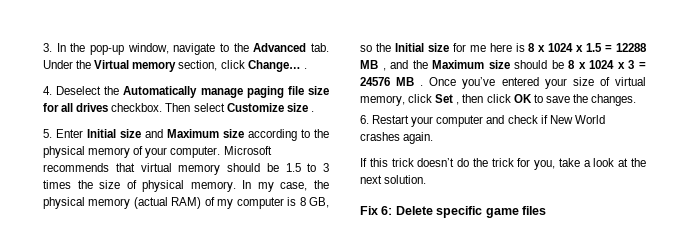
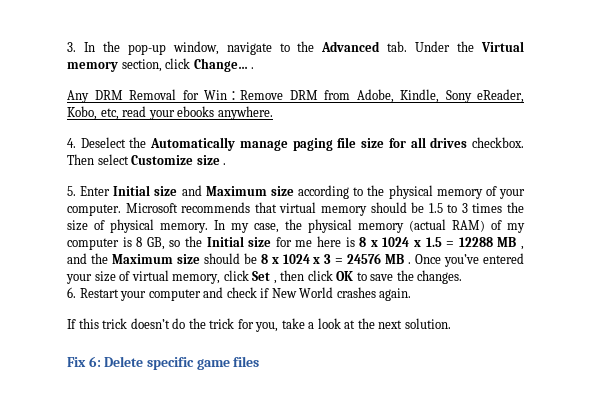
(307, 68) none -> [67,89,524,103] [67,106,273,120] // Any DRM Removal for Win：Remove DRM from Adobe, Kindle, Sony eReader, Kobo, etc, read your ebooks anywhere.

